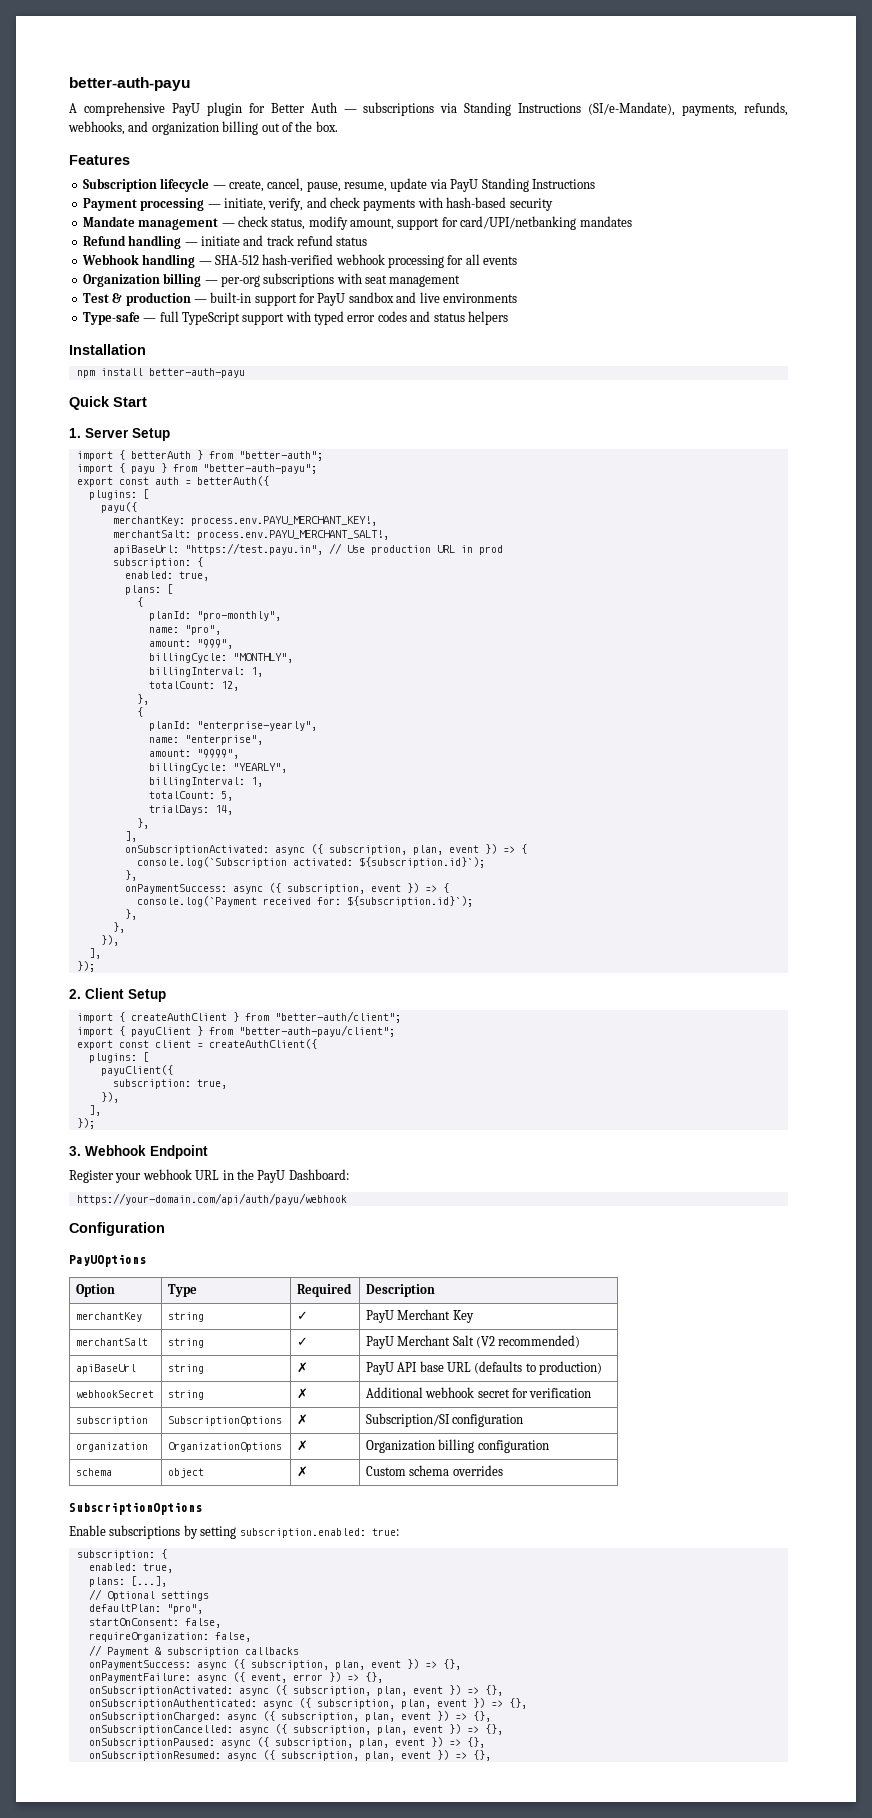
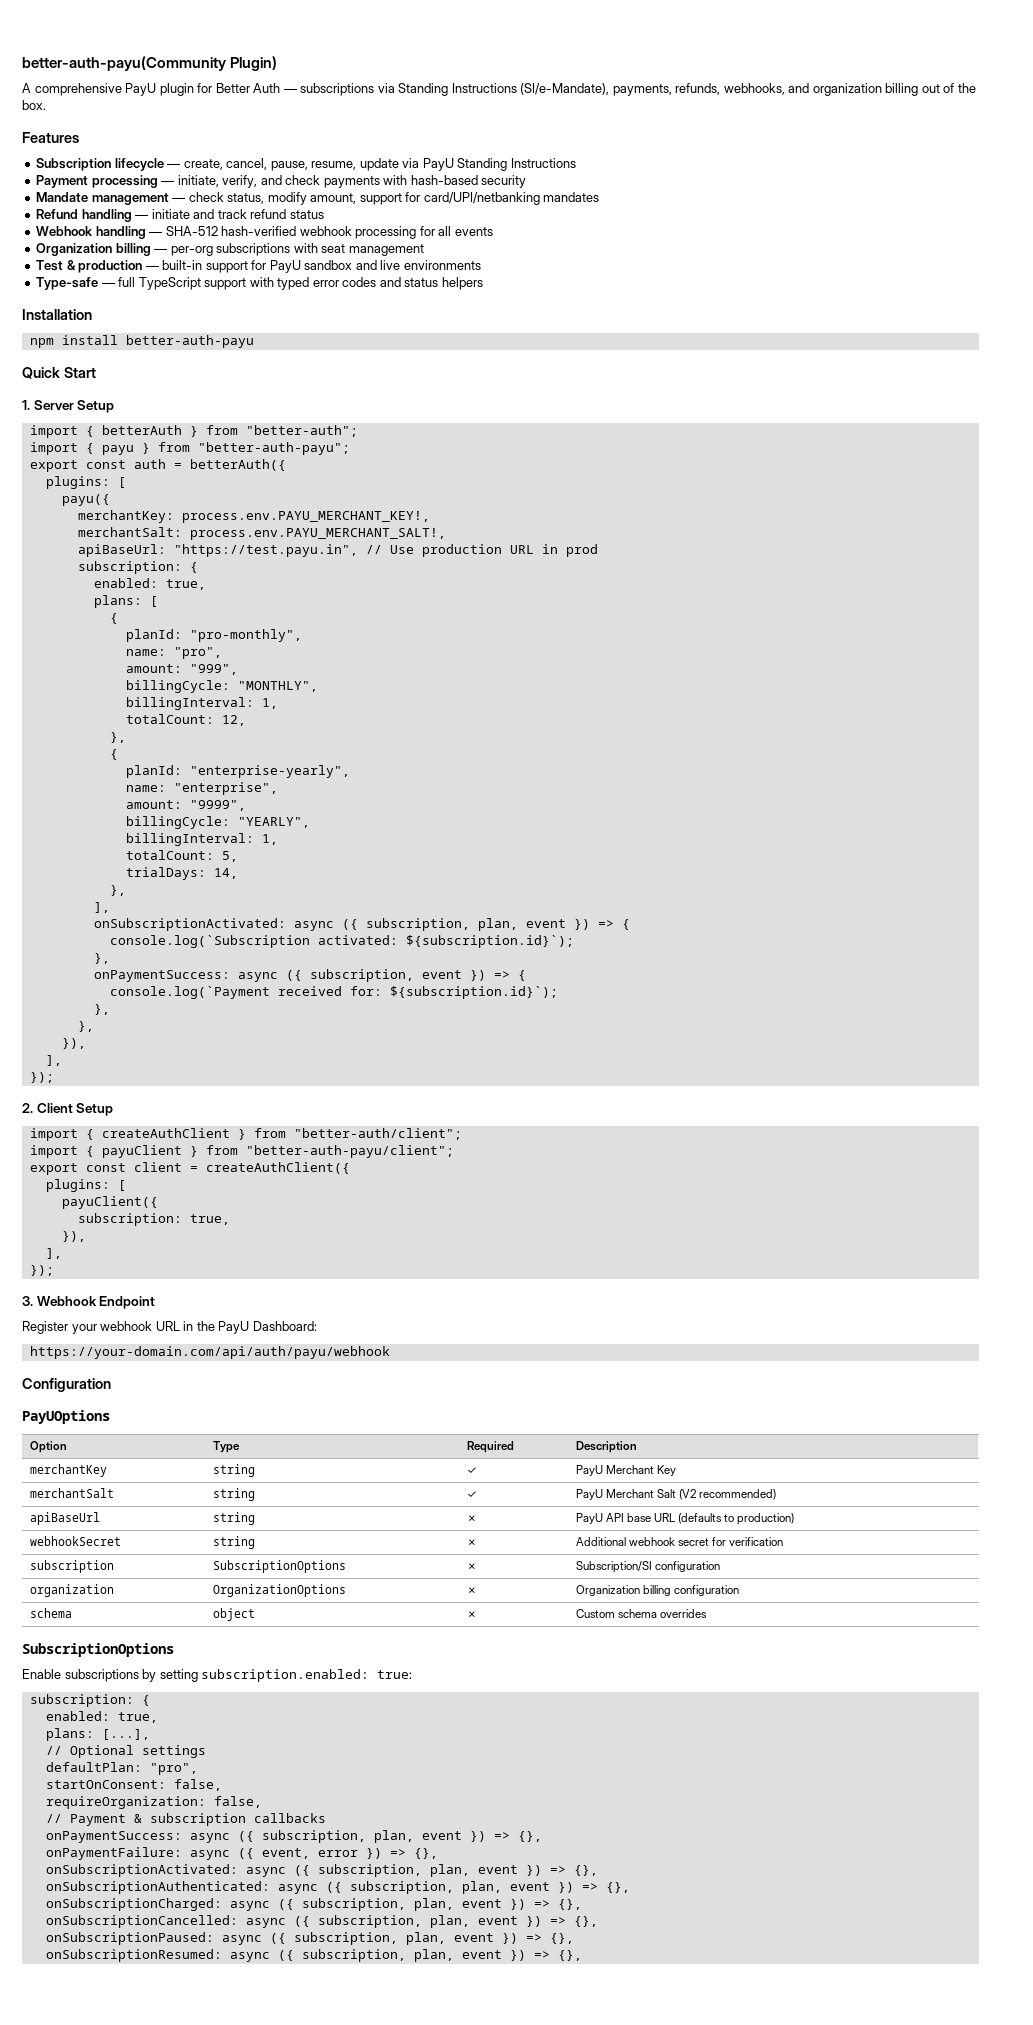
[69,77,190,91] better-auth-payu -> [22,56,278,71] better-auth-payu(Community Plugin)

